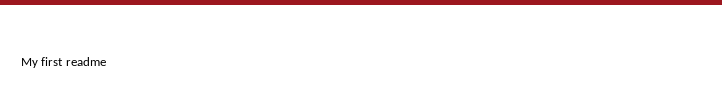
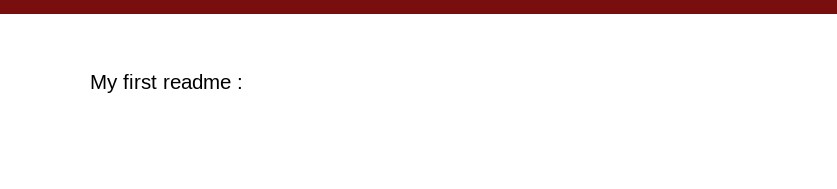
(106, 61) none -> [237,78,243,89] :

